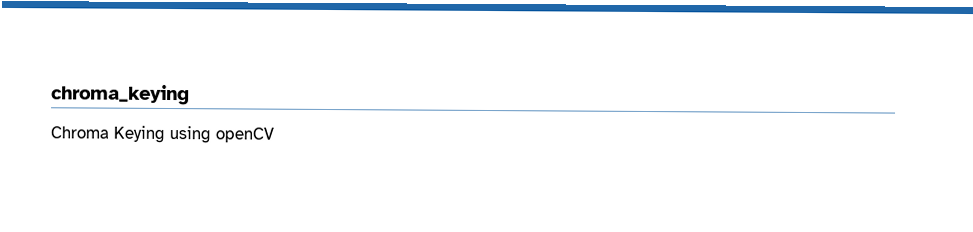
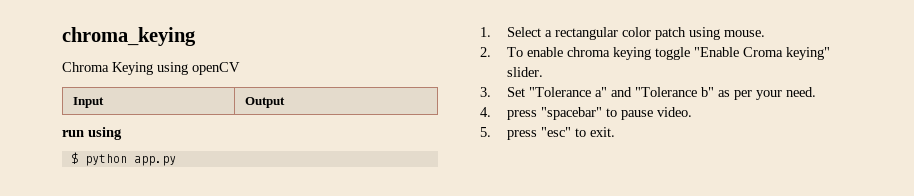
(274, 135) none -> [72,97,104,108] [244,97,285,108] [62,127,122,140] [70,152,176,166] [480,27,765,40] [480,47,830,60] [506,67,543,77] [480,87,816,100] [480,107,692,120] [480,127,615,140] // Input | Output // run using // $ python app.py // 1. Select a rectangular color patch using mouse. // 2. To enable chroma keying toggle "Enable Croma keying" slider. // 3. Set "Tolerance a" and "Tolerance b" as per your need. // 4. press "spacebar" to pause video. // 5. press "esc" to exit.

